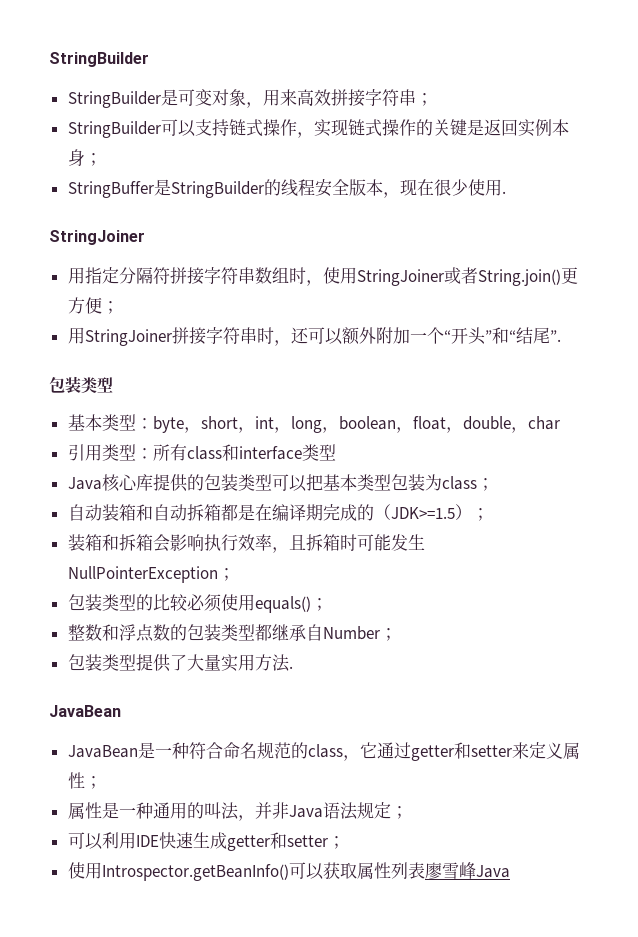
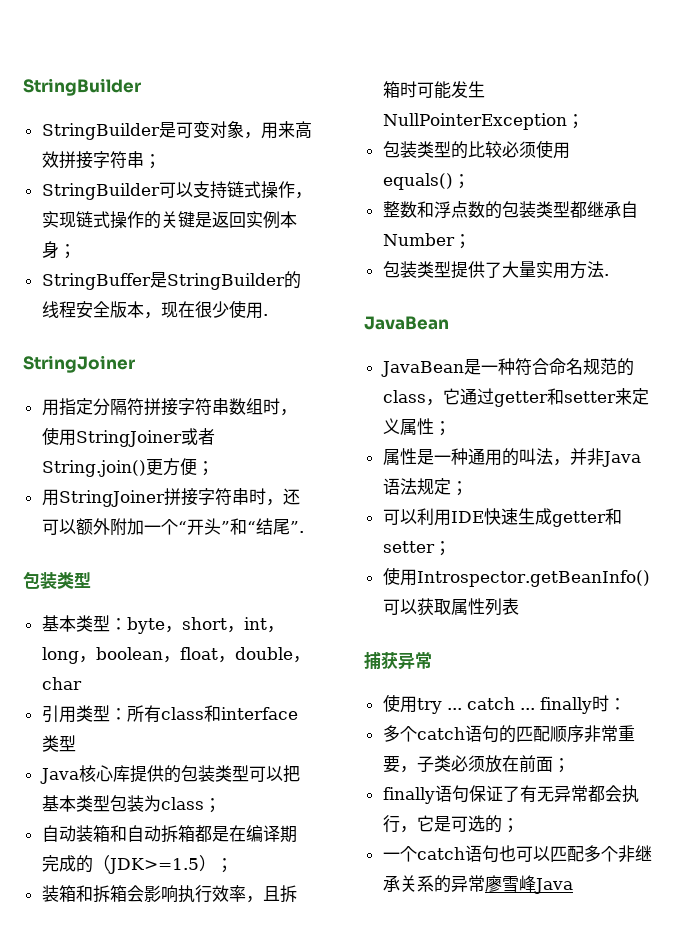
(425, 870) none -> [364,651,432,670] [382,694,626,714] [382,725,635,743] [382,755,570,773] [382,785,639,804] [382,815,519,833] [382,845,652,863] [382,875,485,893] // 捕获异常 // 使用try ... catch ... finally时： // 多个catch语句的匹配顺序非常重要，子类必须放在前面； // finally语句保证了有无异常都会执行，它是可选的； // 一个catch语句也可以匹配多个非继承关系的异常

